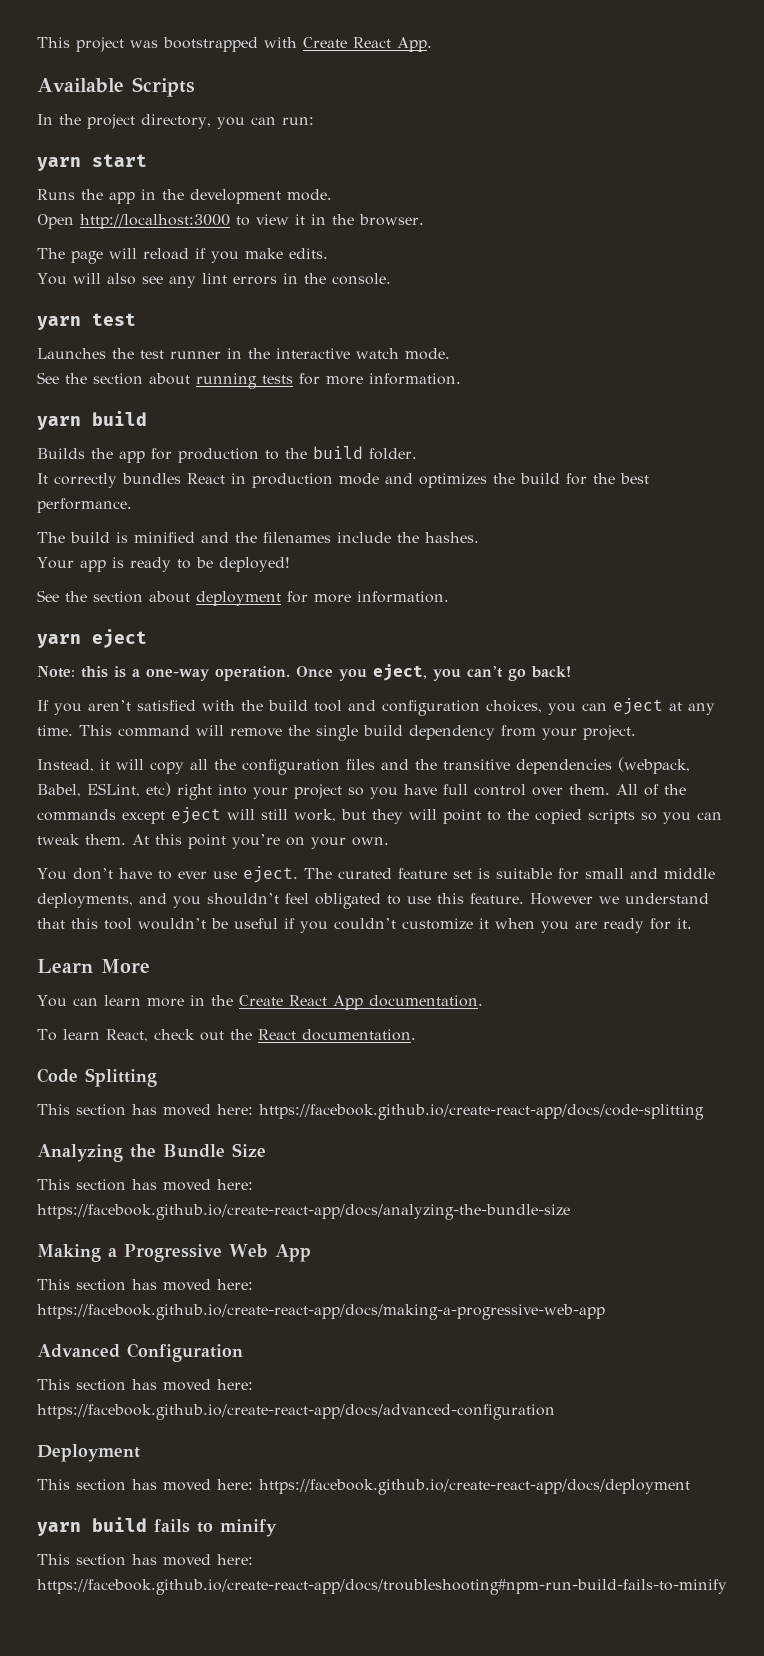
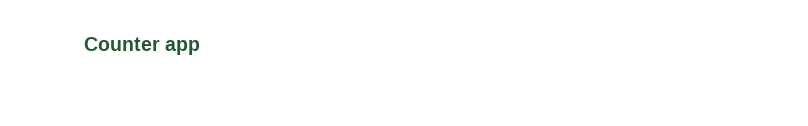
[37,37,432,52] [37,77,195,97] [37,114,314,129] [37,154,147,171] [37,189,332,204] [37,214,424,229] [37,248,328,264] [37,273,391,288] [37,313,136,330] [37,348,450,360] [37,372,461,389] [37,411,147,430] [37,446,417,463] [37,473,649,488] [37,498,132,513] [37,532,479,543] [37,557,290,572] [37,590,449,606] [37,629,147,648] [37,664,571,681] [37,698,715,716] [37,725,636,741] [37,757,690,775] [37,782,686,800] [37,807,722,824] [37,834,389,849] [37,866,715,883] [37,893,709,909] [37,918,692,933] [37,959,150,973] [37,995,483,1010] [37,1029,416,1042] [37,1068,157,1087] [37,1104,704,1120] [37,1143,266,1162] [37,1179,253,1191] [37,1204,570,1220] [37,1244,311,1262] [37,1279,253,1291] [37,1304,605,1320] [37,1343,243,1362] [37,1379,253,1391] [37,1404,555,1420] [37,1444,140,1462] [37,1479,690,1495] [37,1517,277,1537] [37,1554,253,1566] [37,1579,727,1595] This project was bootstrapped with Create React App. // Available Scripts // In the project directory, you can run: // yarn start // Runs the app in the development mode. // Open http://localhost:3000 to view it in the browser. // The page will reload if you make edits. // You will also see any lint errors in the console. // yarn test // Launches the test runner in the interactive watch mode. // See the section about running tests for more information. // yarn build // Builds the app for production to the build folder. // It correctly bundles React in production mode and optimizes the build for the best performance. // The build is minified and the filenames include the hashes. // Your app is ready to be deployed! // See the section about deployment for more information. // yarn eject // Note: this is a one-way operation. Once you eject, you can’t go back! // If you aren’t satisfied with the build tool and configuration choices, you can eject at any time. This command will remove the single build dependency from your project. // Instead, it will copy all the configuration files and the transitive dependencies (webpack, Babel, ESLint, etc) right into your project so you have full control over them. All of the commands except eject will still work, but they will point to the copied scripts so you can tweak them. At this point you’re on your own. // You don’t have to ever use eject. The curated feature set is suitable for small and middle deployments, and you shouldn’t feel obligated to use this feature. However we understand that this tool wouldn’t be useful if you couldn’t customize it when you are ready for it. // Learn More // You can learn more in the Create React App documentation. // To learn React, check out the React documentation. // Code Splitting // This section has moved here: https://facebook.github.io/create-react-app/docs/code-splitting // Analyzing the Bundle Size // This section has moved here: https://facebook.github.io/create-react-app/docs/analyzing-the-bundle-size // Making a Progressive Web App // This section has moved here: https://facebook.github.io/create-react-app/docs/making-a-progressive-web-app // Advanced Configuration // This section has moved here: https://facebook.github.io/create-react-app/docs/advanced-configuration // Deployment // This section has moved here: https://facebook.github.io/create-react-app/docs/deployment // yarn build fails to minify // This section has moved here: https://facebook.github.io/create-react-app/docs/troubleshooting#npm-run-build-fails-to-minify -> [84,37,201,55] Counter app

